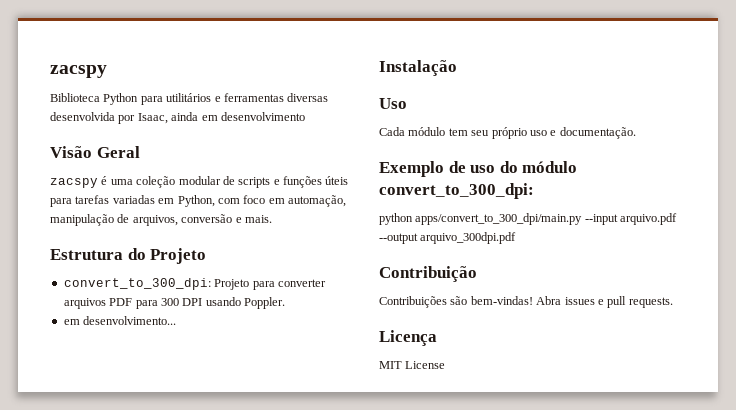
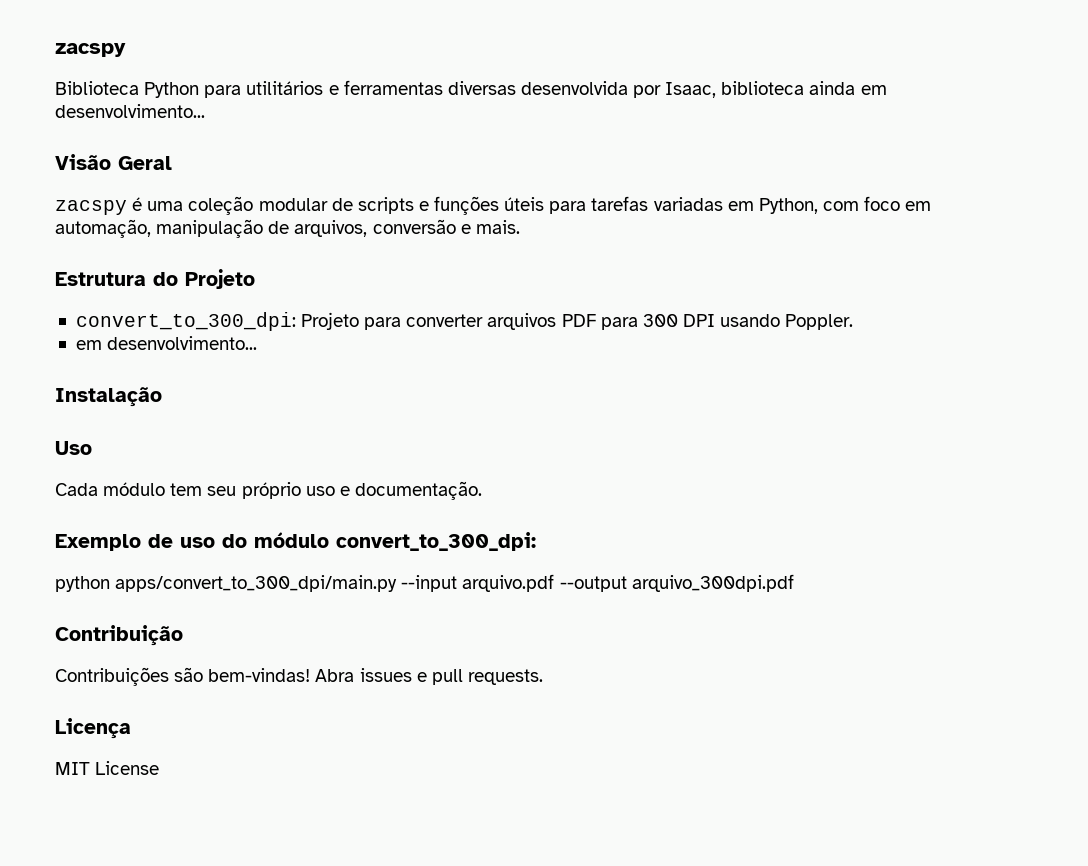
(168, 118) none -> [721,81,805,95] biblioteca
[220,112,305,121] desenvolvimento -> [55,104,205,118] desenvolvimento...

